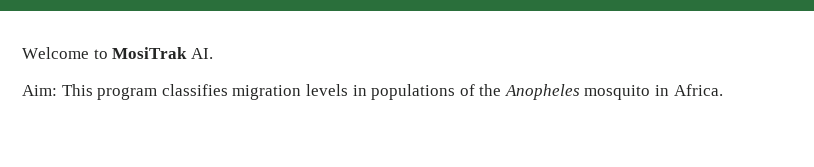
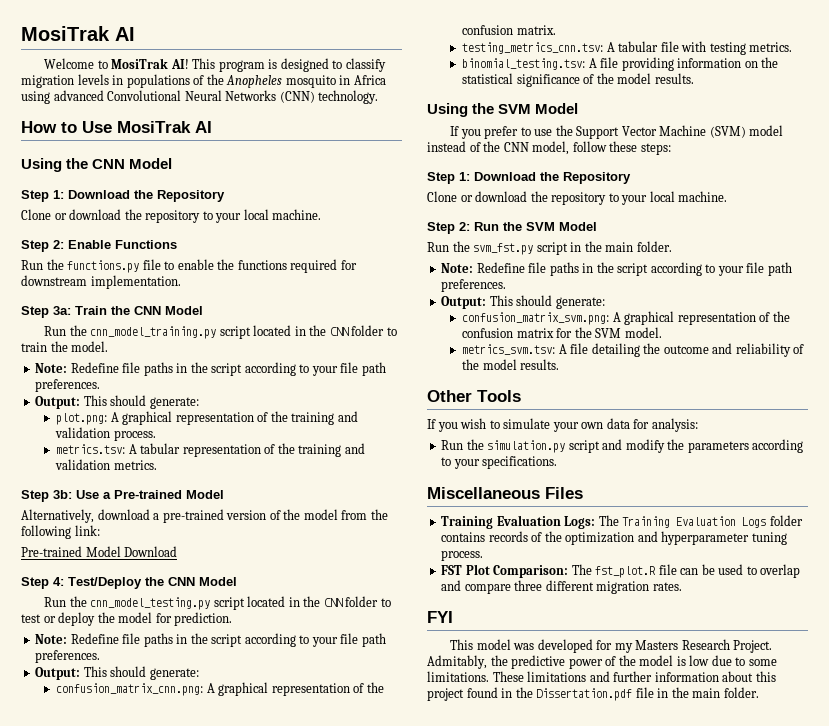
(22, 53) none -> [21,26,135,41] MosiTrak AI //
[190,48,213,59] [22,84,228,100] AI. // Aim: This program classifies -> [170,58,386,72] AI! This program is designed to classify
[673,84,723,96] Africa. -> [353,75,386,85] [21,90,379,104] [21,121,212,133] [21,158,173,172] [21,190,225,202] [21,209,322,223] [21,240,177,252] [21,259,357,273] [21,275,181,289] [21,306,203,318] [44,325,397,339] [21,341,109,352] [35,362,386,376] [35,379,101,392] [35,395,199,409] [55,411,358,425] [54,427,156,441] [55,443,365,457] [54,459,157,470] [21,490,224,502] [21,509,388,523] [21,525,100,539] [21,546,178,557] [21,577,237,589] [44,596,391,610] [21,612,233,626] [35,633,386,647] [35,650,101,663] [35,666,199,680] [55,682,384,696] [461,25,556,35] [461,41,793,55] [461,57,779,71] [461,73,694,87] [427,103,579,117] [450,125,784,139] [427,141,671,155] [427,172,631,184] [427,191,728,205] [427,222,597,234] [427,241,672,255] [441,262,792,276] [441,279,507,292] [441,295,605,309] [461,311,790,325] [461,327,662,338] [461,343,805,357] [461,359,560,370] [427,390,521,402] [427,418,698,432] [441,439,804,453] [441,456,558,469] [427,487,583,499] [441,515,803,529] [441,531,787,545] [441,550,484,561] [441,564,801,578] [441,580,682,594] [427,611,453,623] [450,639,773,653] [427,655,777,669] [427,671,776,682] [427,687,759,701] Africa using advanced Convolutional Neural Networks (CNN) technology. // How to Use MosiTrak AI // Using the CNN Model // Step 1: Download the Repository // Clone or download the repository to your local machine. // Step 2: Enable Functions // Run the functions.py file to enable the functions required for downstream implementation. // Step 3a: Train the CNN Model // Run the cnn_model_training.py script located in the CNN folder to train the model. // Note: Redefine file paths in the script according to your file path preferences. // Output: This should generate: // plot.png: A graphical representation of the training and validation process. // metrics.tsv: A tabular representation of the training and validation metrics. // Step 3b: Use a Pre-trained Model // Alternatively, download a pre-trained version of the model from the following link: // Pre-trained Model Download // Step 4: Test/Deploy the CNN Model // Run the cnn_model_testing.py script located in the CNN folder to test or deploy the model for prediction. // Note: Redefine file paths in the script according to your file path preferences. // Output: This should generate: // confusion_matrix_cnn.png: A graphical representation of the confusion matrix. // testing_metrics_cnn.tsv: A tabular file with testing metrics. // binomial_testing.tsv: A file providing information on the statistical significance of the model results. // Using the SVM Model // If you prefer to use the Support Vector Machine (SVM) model instead of the CNN model, follow these steps: // Step 1: Download the Repository // Clone or download the repository to your local machine. // Step 2: Run the SVM Model // Run the svm_fst.py script in the main folder. // Note: Redefine file paths in the script according to your file path preferences. // Output: This should generate: // confusion_matrix_svm.png: A graphical representation of the confusion matrix for the SVM model. // metrics_svm.tsv: A file detailing the outcome and reliability of the model results. // Other Tools // If you wish to simulate your own data for analysis: // Run the simulation.py script and modify the parameters according to your specifications. // Miscellaneous Files // Training Evaluation Logs: The Training Evaluation Logs folder contains records of the optimization and hyperparameter tuning process. // FST Plot Comparison: The fst_plot.R file can be used to overlap and compare three different migration rates. // FYI // This model was developed for my Masters Research Project. Admitably, the predictive power of the model is low due to some limitations. These limitations and further information about this project found in the Dissertation.pdf file in the main folder.

